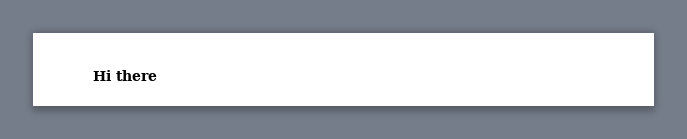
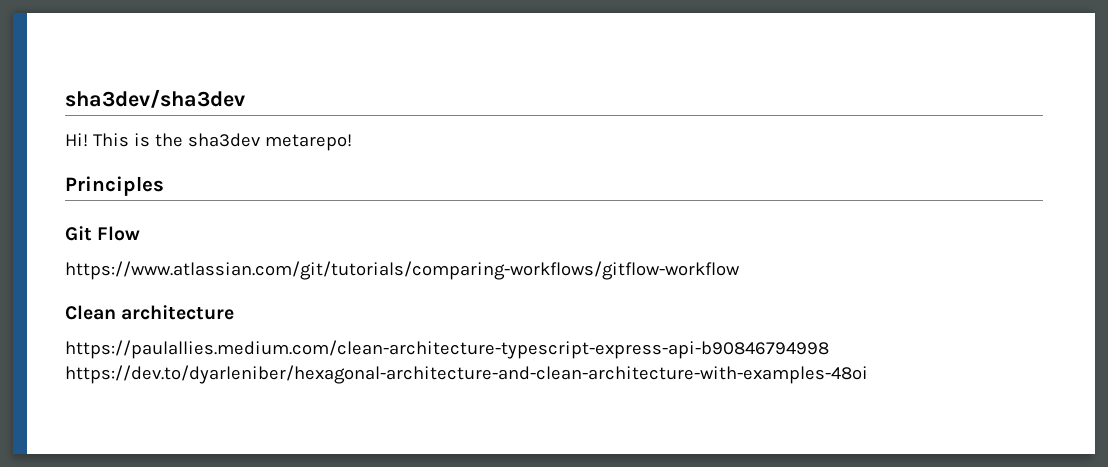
[93,70,157,81] Hi there -> [65,89,245,108] [65,133,352,151] [65,176,164,196] [65,226,141,241] [65,261,740,280] [65,305,235,320] [65,340,829,359] [65,365,868,384] sha3dev/sha3dev // Hi! This is the sha3dev metarepo! // Principles // Git Flow // https://www.atlassian.com/git/tutorials/comparing-workflows/gitflow-workflow // Clean architecture // https://paulallies.medium.com/clean-architecture-typescript-express-api-b90846794998 https://dev.to/dyarleniber/hexagonal-architecture-and-clean-architecture-with-examples-48oi

